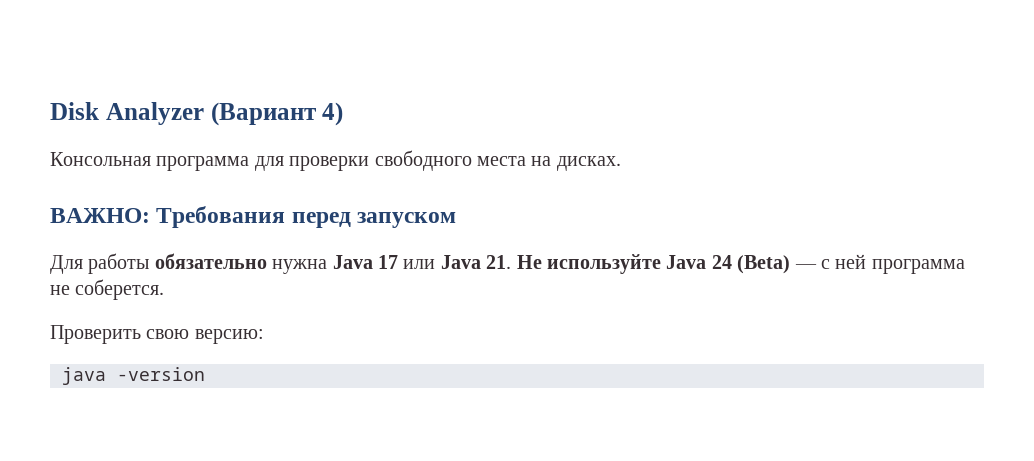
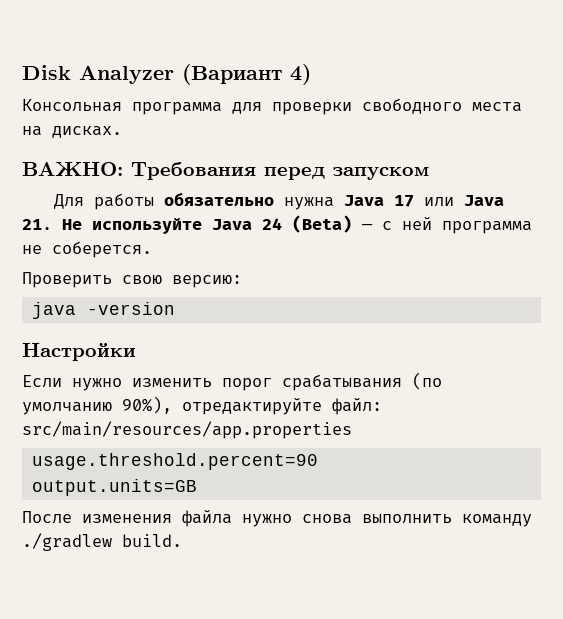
(205, 374) none -> [22,342,136,361] [22,372,442,391] [22,396,382,415] [22,421,352,439] [31,453,318,470] [31,479,197,496] [22,510,532,527] [22,533,182,551] // Настройки // Если нужно изменить порог срабатывания (по умолчанию 90%), отредактируйте файл: src/main/resources/app.properties // usage.threshold.percent=90 // output.units=GB // После изменения файла нужно снова выполнить команду ./gradlew build.

